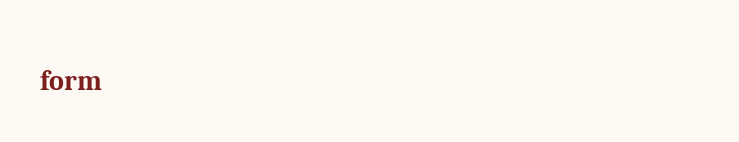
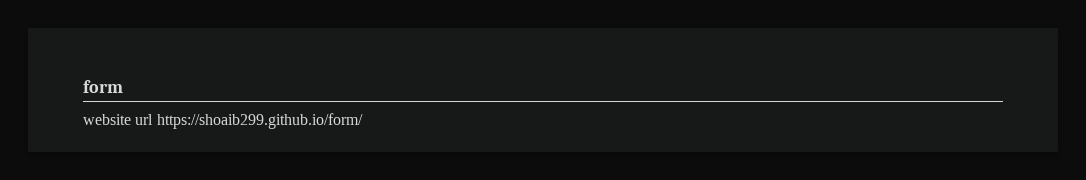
(102, 80) none -> [83,113,363,129] // website url https://shoaib299.github.io/form/

